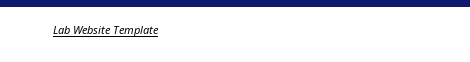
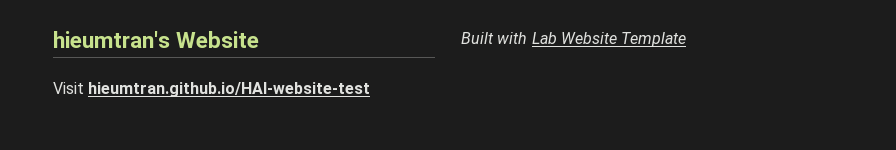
(53, 30) none -> [53,31,260,48] [53,82,371,97] [461,32,528,44] hieumtran's Website // Visit hieumtran.github.io/HAI-website-test // Built with

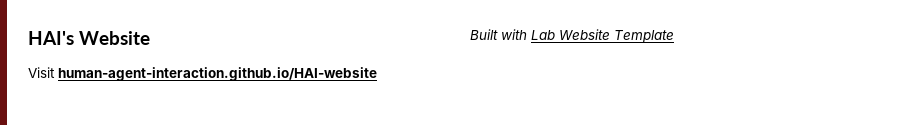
[53,31,170,48] hieumtran's -> [28,31,74,45] HAI's
[88,82,371,97] hieumtran.github.io/HAI-website-test -> [58,67,377,81] human-agent-interaction.github.io/HAI-website

